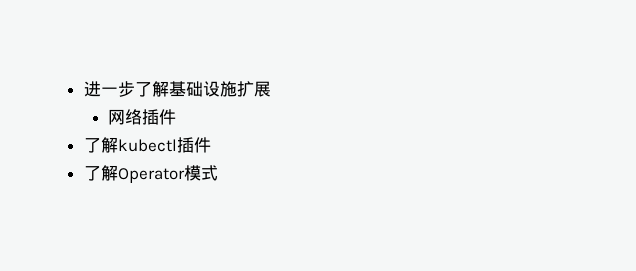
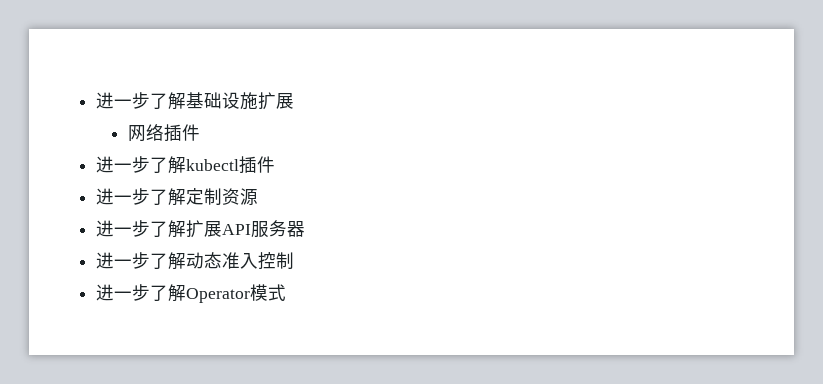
(176, 117) none -> [96,156,151,173] 进一步
(211, 145) none -> [96,188,259,206] [96,220,306,238] [96,252,295,270] [96,284,151,301] 进一步了解定制资源 // 进一步了解扩展API服务器 // 进一步了解动态准入控制 // 进一步

